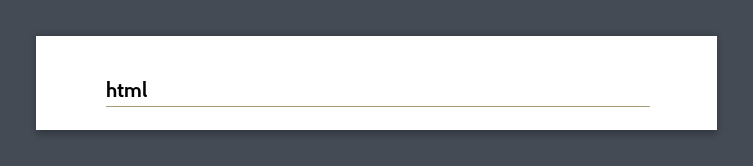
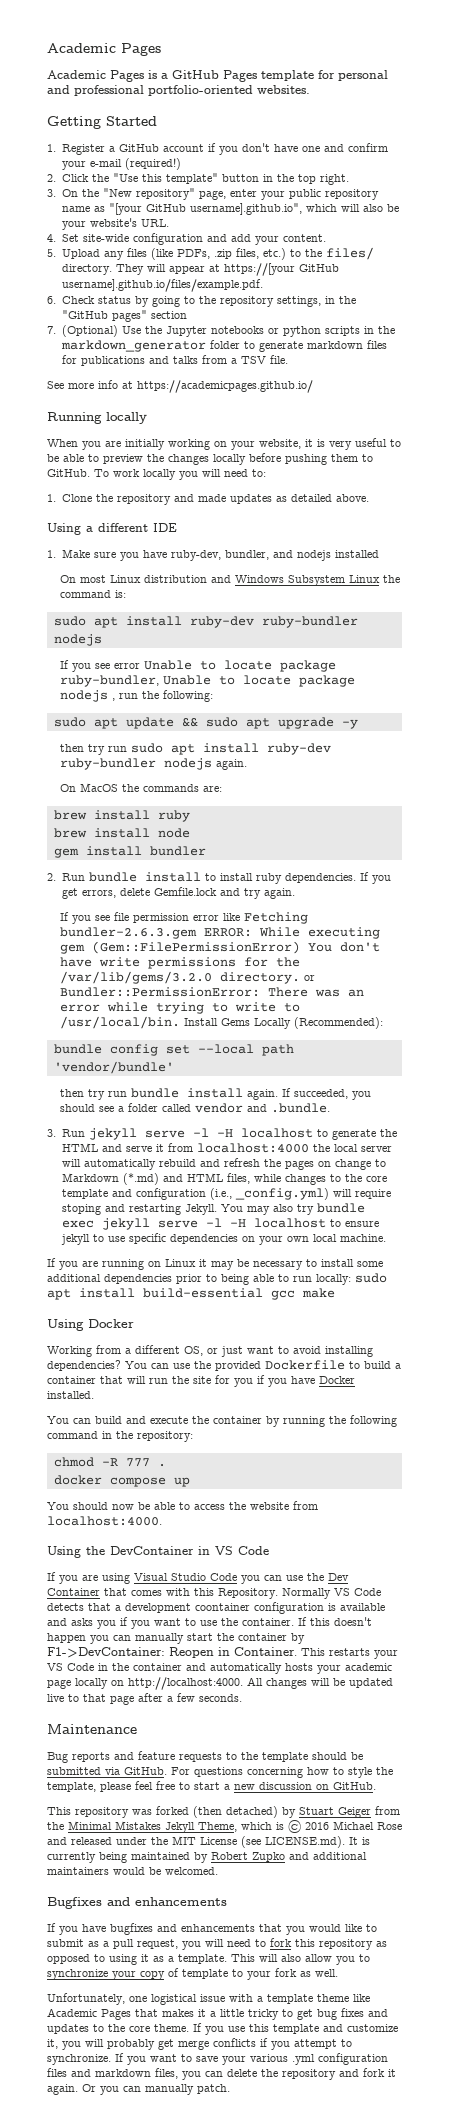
[106,81,147,97] html -> [47,43,161,56] [47,70,388,82] [47,85,310,96] [47,116,157,129] [47,143,388,155] [61,158,181,170] [47,173,349,185] [47,188,379,200] [61,203,399,215] [61,218,169,230] [47,233,326,245] [47,247,374,260] [61,263,339,276] [61,279,263,292] [47,296,356,307] [61,310,187,322] [47,325,395,337] [60,340,387,352] [61,355,288,366] [47,380,313,393] [47,412,147,424] [47,438,401,450] [47,453,373,465] [47,469,266,480] [47,494,369,505] [47,523,177,535] [47,549,379,561] [60,575,401,586] [60,590,127,598] [53,616,358,628] [53,634,102,646] [60,660,337,672] [60,675,356,687] [60,690,214,702] [53,717,358,729] [60,743,332,755] [60,758,248,770] [60,783,223,792] [53,810,190,822] [53,828,190,838] [53,846,206,858] [47,872,391,884] [61,887,295,899] [60,912,309,924] [60,927,381,939] [60,941,381,954] [60,957,301,969] [60,971,316,984] [60,987,365,997] [60,1002,301,1014] [60,1016,384,1029] [53,1044,294,1056] [53,1061,174,1074] [60,1088,372,1100] [60,1103,331,1113] [47,1128,397,1140] [61,1143,392,1153] [61,1158,386,1170] [61,1173,387,1185] [61,1188,391,1200] [61,1203,365,1215] [61,1218,379,1230] [60,1233,386,1245] [47,1258,383,1270] [47,1273,387,1285] [47,1288,335,1300] [47,1319,134,1331] [47,1345,373,1357] [47,1360,401,1371] [47,1375,355,1387] [47,1391,94,1399] [47,1415,397,1427] [47,1431,193,1442] [53,1457,166,1467] [53,1475,190,1487] [47,1501,318,1510] [47,1516,162,1526] [47,1546,269,1558] [47,1572,349,1584] [47,1588,381,1599] [47,1602,385,1614] [47,1617,372,1629] [47,1633,305,1644] [47,1647,398,1659] [47,1663,392,1674] [47,1677,393,1690] [47,1693,242,1705] [47,1724,137,1734] [47,1751,363,1763] [47,1767,393,1778] [47,1781,376,1792] [47,1806,400,1818] [47,1820,402,1833] [47,1836,370,1848] [47,1852,367,1863] [47,1867,218,1875] [47,1897,227,1909] [47,1923,377,1935] [47,1938,387,1950] [47,1954,370,1965] [47,1968,338,1980] [47,1993,370,2005] [47,2008,388,2020] [47,2023,398,2035] [47,2038,352,2050] [47,2053,388,2065] [47,2068,396,2080] [47,2084,230,2095] Academic Pages // Academic Pages is a GitHub Pages template for personal and professional portfolio-oriented websites. // Getting Started // 1. Register a GitHub account if you don't have one and confirm your e-mail (required!) // 2. Click the "Use this template" button in the top right. // 3. On the "New repository" page, enter your public repository name as "[your GitHub username].github.io", which will also be your website's URL. // 4. Set site-wide configuration and add your content. // 5. Upload any files (like PDFs, .zip files, etc.) to the files/ directory. They will appear at https://[your GitHub username].github.io/files/example.pdf. // 6. Check status by going to the repository settings, in the "GitHub pages" section // 7. (Optional) Use the Jupyter notebooks or python scripts in the markdown_generator folder to generate markdown files for publications and talks from a TSV file. // See more info at https://academicpages.github.io/ // Running locally // When you are initially working on your website, it is very useful to be able to preview the changes locally before pushing them to GitHub. To work locally you will need to: // 1. Clone the repository and made updates as detailed above. // Using a different IDE // 1. Make sure you have ruby-dev, bundler, and nodejs installed // On most Linux distribution and Windows Subsystem Linux the command is: // sudo apt install ruby-dev ruby-bundler nodejs // If you see error Unable to locate package ruby-bundler, Unable to locate package nodejs , run the following: // sudo apt update && sudo apt upgrade -y // then try run sudo apt install ruby-dev ruby-bundler nodejs again. // On MacOS the commands are: // brew install ruby // brew install node // gem install bundler // 2. Run bundle install to install ruby dependencies. If you get errors, delete Gemfile.lock and try again. // If you see file permission error like Fetching bundler-2.6.3.gem ERROR: While executing gem (Gem::FilePermissionError) You don't have write permissions for the /var/lib/gems/3.2.0 directory. or Bundler::PermissionError: There was an error while trying to write to /usr/local/bin. Install Gems Locally (Recommended): // bundle config set --local path 'vendor/bundle' // then try run bundle install again. If succeeded, you should see a folder called vendor and .bundle. // 3. Run jekyll serve -l -H localhost to generate the HTML and serve it from localhost:4000 the local server will automatically rebuild and refresh the pages on change to Markdown (*.md) and HTML files, while changes to the core template and configuration (i.e., _config.yml) will require stoping and restarting Jekyll. You may also try bundle exec jekyll serve -l -H localhost to ensure jekyll to use specific dependencies on your own local machine. // If you are running on Linux it may be necessary to install some additional dependencies prior to being able to run locally: sudo apt install build-essential gcc make // Using Docker // Working from a different OS, or just want to avoid installing dependencies? You can use the provided Dockerfile to build a container that will run the site for you if you have Docker installed. // You can build and execute the container by running the following command in the repository: // chmod -R 777 . // docker compose up // You should now be able to access the website from localhost:4000. // Using the DevContainer in VS Code // If you are using Visual Studio Code you can use the Dev Container that comes with this Repository. Normally VS Code detects that a development coontainer configuration is available and asks you if you want to use the container. If this doesn't happen you can manually start the container by F1->DevContainer: Reopen in Container. This restarts your VS Code in the container and automatically hosts your academic page locally on http://localhost:4000. All changes will be updated live to that page after a few seconds. // Maintenance // Bug reports and feature requests to the template should be submitted via GitHub. For questions concerning how to style the template, please feel free to start a new discussion on GitHub. // This repository was forked (then detached) by Stuart Geiger from the Minimal Mistakes Jekyll Theme, which is © 2016 Michael Rose and released under the MIT License (see LICENSE.md). It is currently being maintained by Robert Zupko and additional maintainers would be welcomed. // Bugfixes and enhancements // If you have bugfixes and enhancements that you would like to submit as a pull request, you will need to fork this repository as opposed to using it as a template. This will also allow you to synchronize your copy of template to your fork as well. // Unfortunately, one logistical issue with a template theme like Academic Pages that makes it a little tricky to get bug fixes and updates to the core theme. If you use this template and customize it, you will probably get merge conflicts if you attempt to synchronize. If you want to save your various .yml configuration files and markdown files, you can delete the repository and fork it again. Or you can manually patch.

